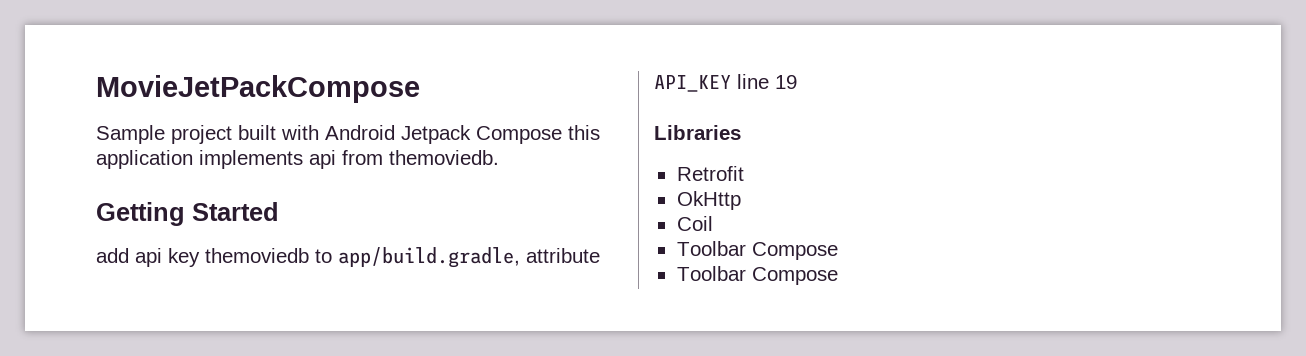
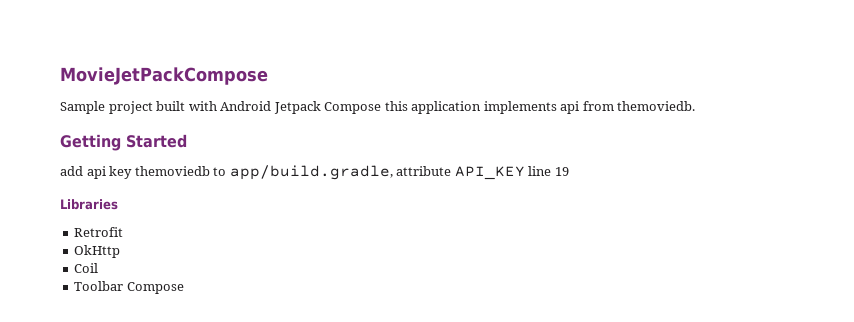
[676,266,838,285] // Toolbar Compose -> (184, 288) none

